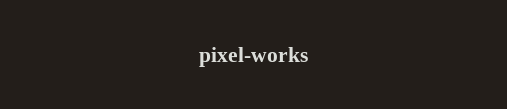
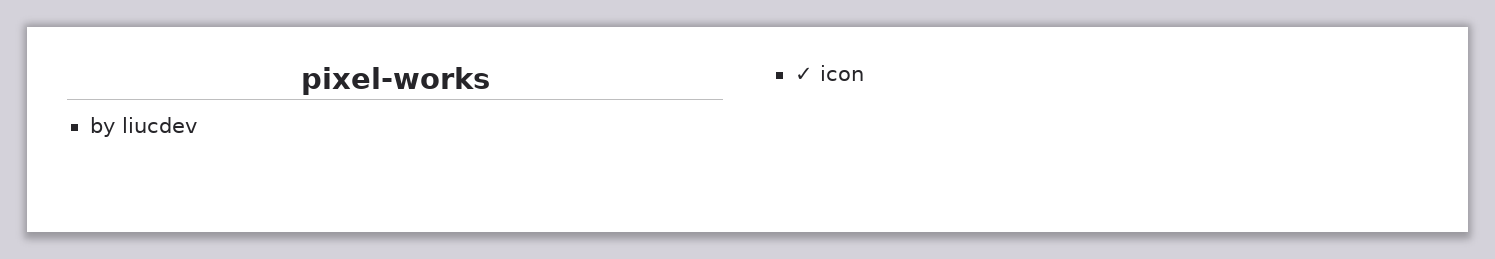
(308, 57) none -> [89,117,197,137] [794,65,864,81] // by liucdev // ✓ icon

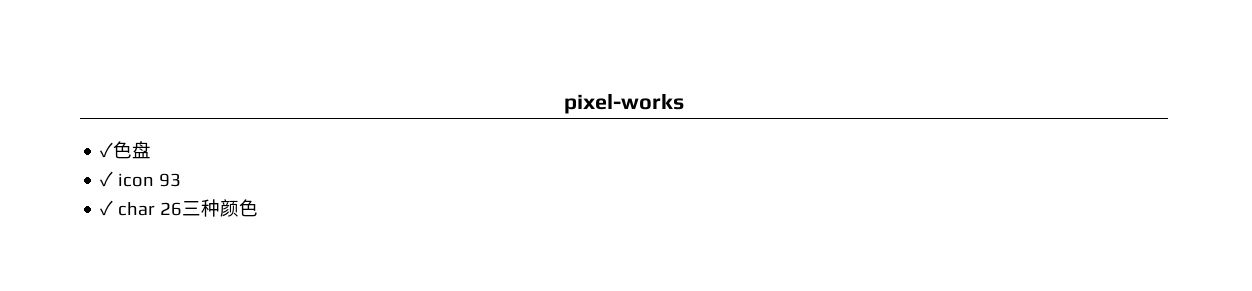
[89,117,197,137] by liucdev -> [100,141,152,159] ✓色盘
(864, 73) none -> [159,173,182,187] [100,199,259,217] 93 // ✓ char 26三种颜色

